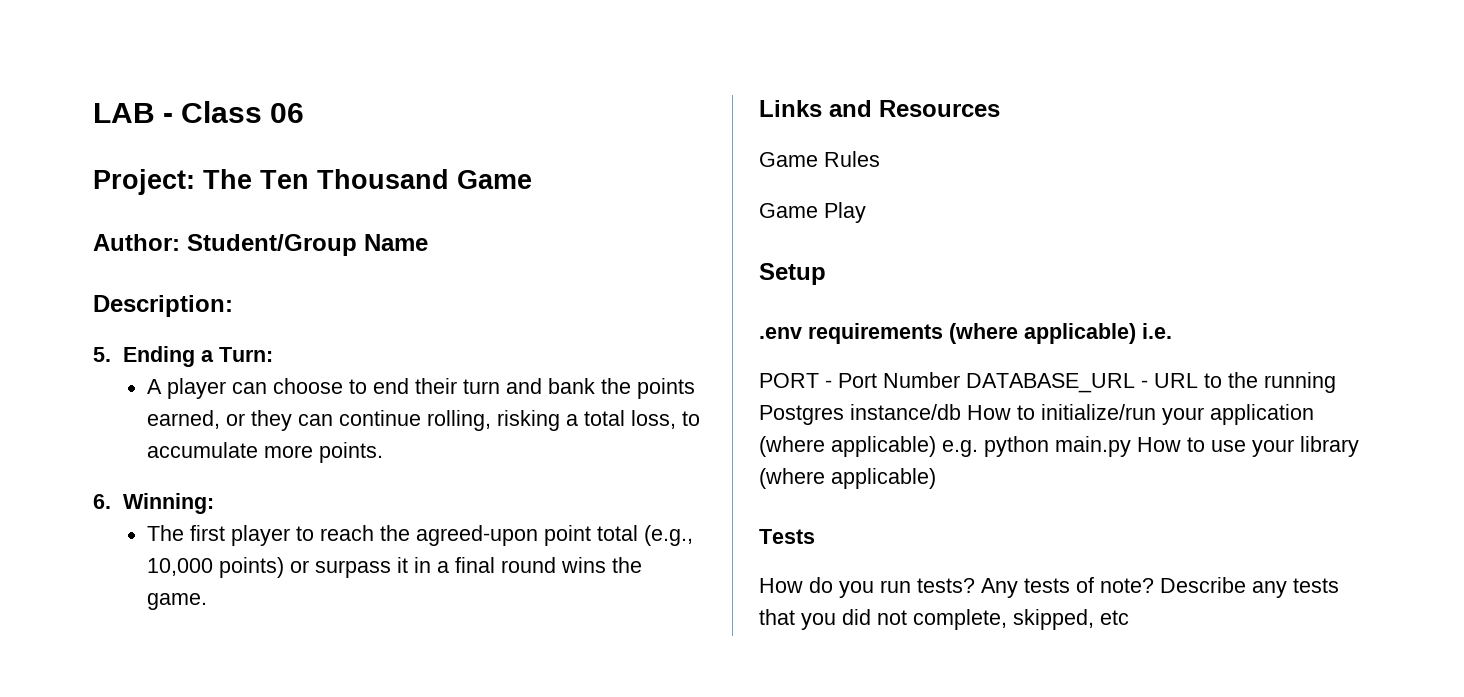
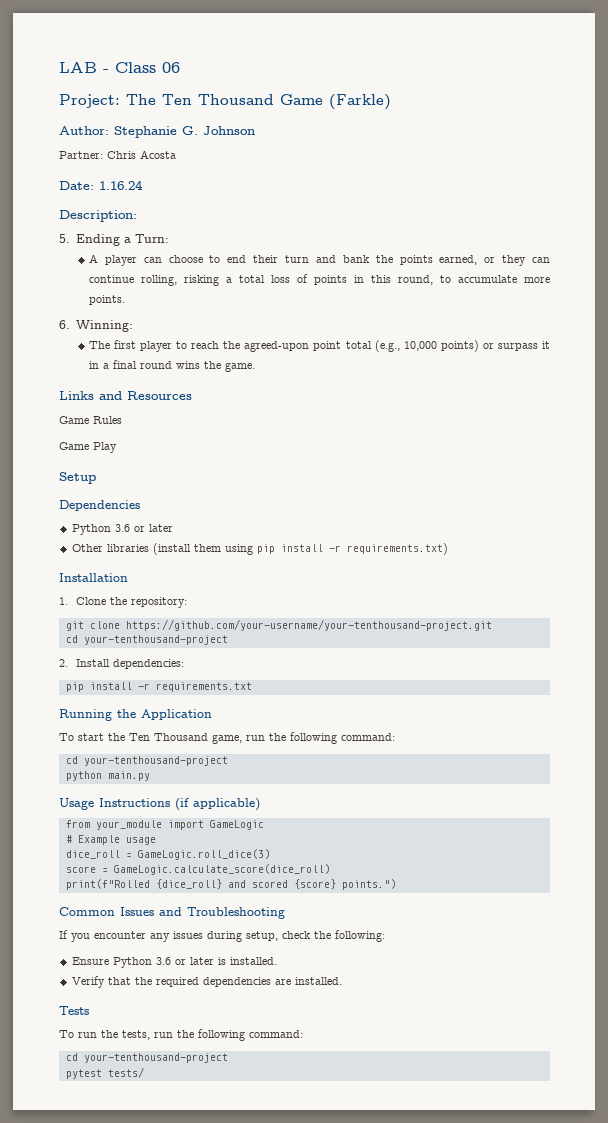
(532, 179) none -> [329,94,391,110] (Farkle)
[187,234,428,256] Student/Group Name -> [114,126,255,138] [59,150,176,159] [59,180,143,190] Stephanie G. Johnson // Partner: Chris Acosta // Date: 1.16.24
[631,410,677,429] loss, -> [270,274,433,285] loss of points in this round,
[759,323,1172,344] [759,372,1336,393] [759,404,1314,425] [759,436,1359,457] [759,468,936,489] [759,529,815,544] [759,577,1339,598] [759,609,1129,630] .env requirements (where applicable) i.e. // PORT - Port Number DATABASE_URL - URL to the running Postgres instance/db How to initialize/run your application (where applicable) e.g. python main.py How to use your library (where applicable) // Tests // How do you run tests? Any tests of note? Describe any tests that you did not complete, skipped, etc -> [59,500,140,511] [71,524,173,535] [71,543,448,555] [59,573,128,582] [59,597,188,608] [65,619,492,631] [65,635,228,645] [59,659,185,669] [65,682,252,692] [59,709,212,721] [59,732,395,744] [65,756,228,766] [65,771,150,781] [59,798,260,811] [65,820,264,830] [65,835,156,845] [65,849,270,860] [65,864,330,875] [65,879,396,890] [59,907,285,919] [59,930,385,942] [71,957,277,968] [71,976,342,988] [59,1006,89,1015] [59,1029,303,1041] [65,1053,228,1063] [65,1067,144,1079] Dependencies // Python 3.6 or later // Other libraries (install them using pip install -r requirements.txt) // Installation // 1. Clone the repository: // git clone https://github.com/your-username/your-tenthousand-project.git // cd your-tenthousand-project // 2. Install dependencies: // pip install -r requirements.txt // Running the Application // To start the Ten Thousand game, run the following command: // cd your-tenthousand-project // python main.py // Usage Instructions (if applicable) // from your_module import GameLogic // # Example usage // dice_roll = GameLogic.roll_dice(3) // score = GameLogic.calculate_score(dice_roll) // print(f"Rolled {dice_roll} and scored {score} points.") // Common Issues and Troubleshooting // If you encounter any issues during setup, check the following: // Ensure Python 3.6 or later is installed. // Verify that the required dependencies are installed. // Tests // To run the tests, run the following command: // cd your-tenthousand-project // pytest tests/

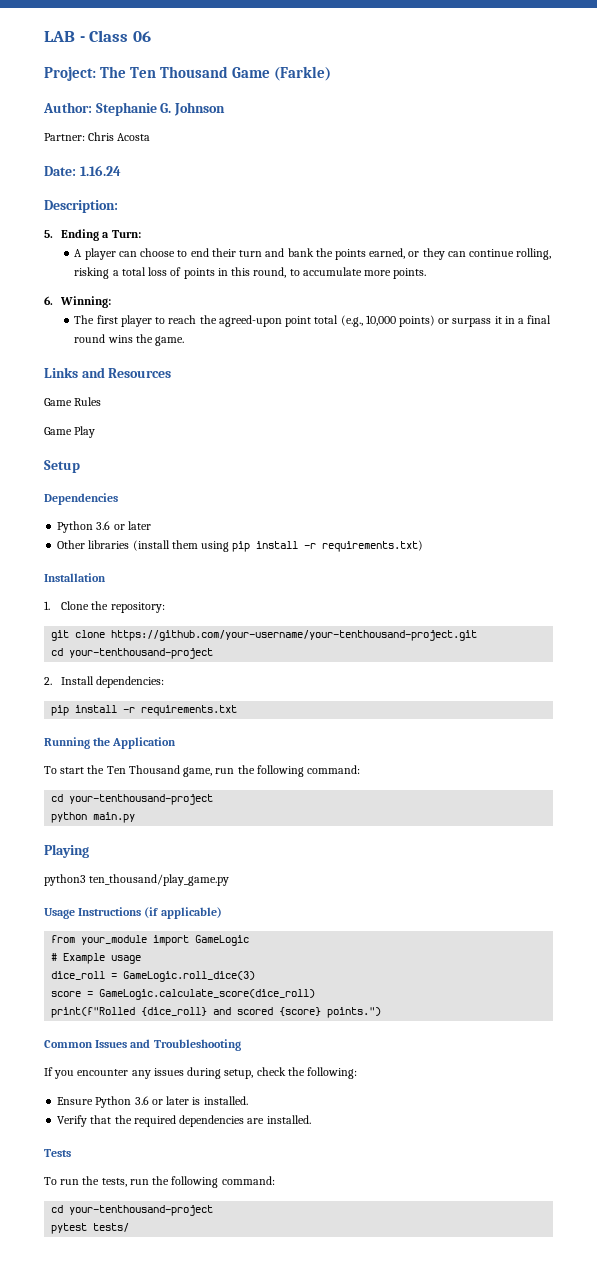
(150, 776) none -> [44,844,89,858] [44,874,230,886] // Playing // python3 ten_thousand/play_game.py

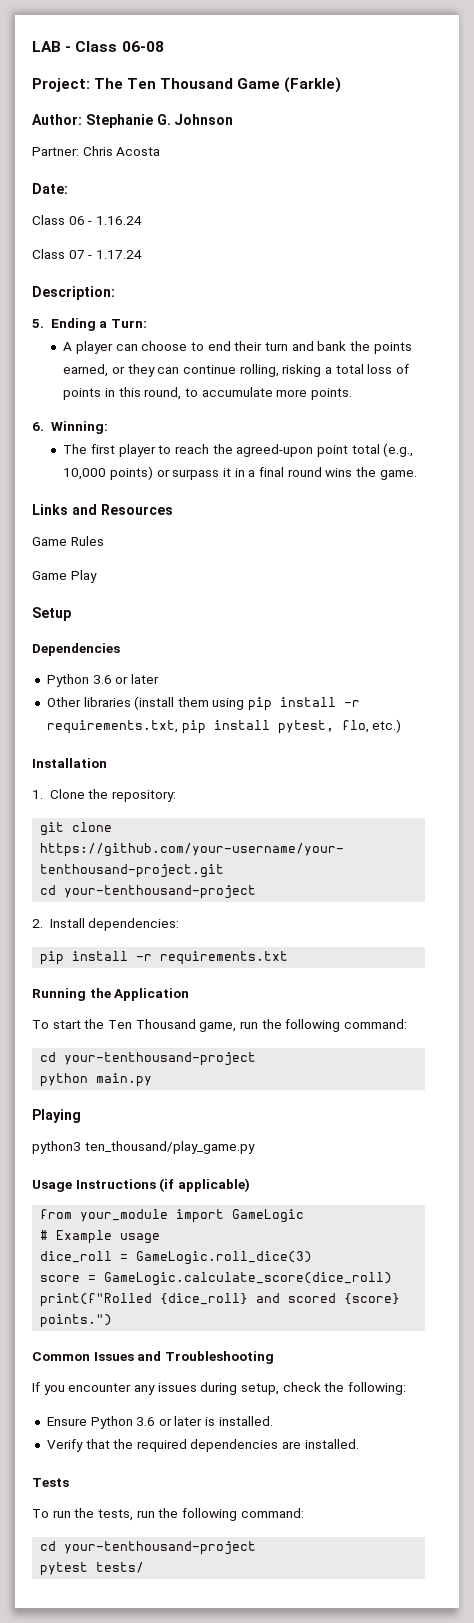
[132,31,151,42] 06 -> [121,41,164,52] 06-08
[79,165,121,176] 1.16.24 -> [32,215,142,225] [32,249,142,259] // Class 06 - 1.16.24 // Class 07 - 1.17.24
[322,540,424,552] requirements.txt) -> [46,719,402,734] requirements.txt, pip install pytest, flo, etc.)

